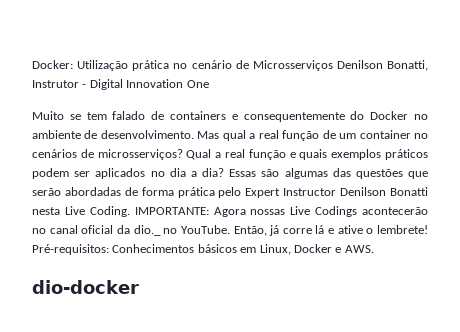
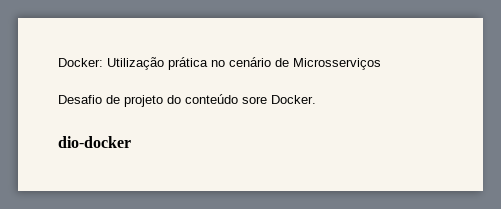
[336,60,428,71] [32,79,209,90] [32,111,429,122] [32,130,428,141] [32,149,429,160] [32,168,428,179] [32,187,428,198] [32,206,428,217] [32,225,429,236] [32,244,374,255] Denilson Bonatti, Instrutor - Digital Innovation One // Muito se tem falado de containers e consequentemente do Docker no ambiente de desenvolvimento. Mas qual a real função de um container no cenários de microsserviços? Qual a real função e quais exemplos práticos podem ser aplicados no dia a dia? Essas são algumas das questões que serão abordadas de forma prática pelo Expert Instructor Denilson Bonatti nesta Live Coding. IMPORTANTE: Agora nossas Live Codings acontecerão no canal oficial da dio._ no YouTube. Então, já corre lá e ative o lembrete! Pré-requisitos: Conhecimentos básicos em Linux, Docker e AWS. -> [58,94,316,107] // Desafio de projeto do conteúdo sore Docker.

